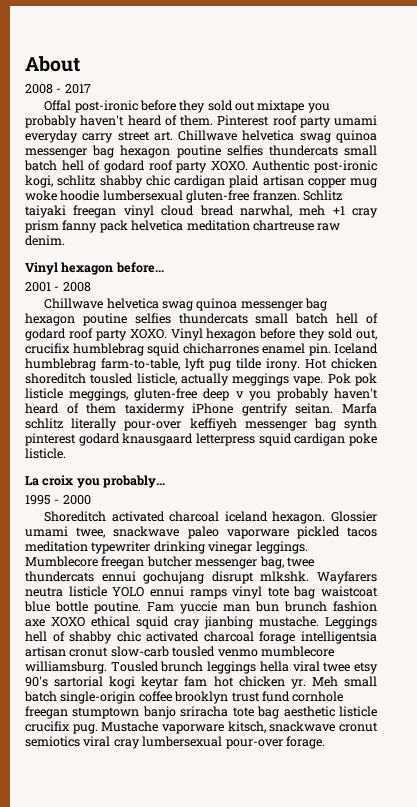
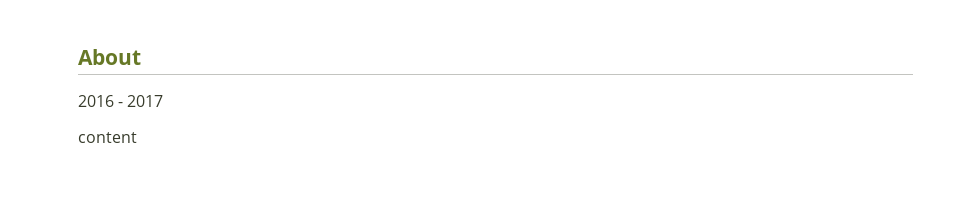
[25,84,53,94] 2008 -> [78,95,114,107] 2016
[44,100,330,113] [25,115,377,128] [25,130,377,143] [25,145,377,158] [24,160,377,173] [25,175,377,188] [25,190,342,203] [25,205,378,218] [25,220,341,233] [25,235,65,246] [25,262,164,275] [25,282,91,292] [44,298,328,311] [25,313,378,326] [25,328,378,341] [25,343,378,356] [25,358,377,371] [25,373,377,386] [25,388,378,401] [25,403,377,416] [25,418,377,431] [25,433,377,446] [25,448,66,459] [25,475,166,488] [25,495,91,505] [44,511,378,524] [25,526,377,539] [25,541,308,554] [25,556,314,569] [25,571,377,584] [25,586,378,599] [24,601,377,614] [25,616,377,629] [25,631,377,644] [25,646,334,657] [25,661,379,674] [25,676,377,689] [24,691,344,704] [25,706,377,719] [25,721,378,734] [25,736,325,749] Offal post-ironic before they sold out mixtape you probably haven't heard of them. Pinterest roof party umami everyday carry street art. Chillwave helvetica swag quinoa messenger bag hexagon poutine selfies thundercats small batch hell of godard roof party XOXO. Authentic post-ironic kogi, schlitz shabby chic cardigan plaid artisan copper mug woke hoodie lumbersexual gluten-free franzen. Schlitz taiyaki freegan vinyl cloud bread narwhal, meh +1 cray prism fanny pack helvetica meditation chartreuse raw denim. // Vinyl hexagon before... // 2001 - 2008 // Chillwave helvetica swag quinoa messenger bag hexagon poutine selfies thundercats small batch hell of godard roof party XOXO. Vinyl hexagon before they sold out, crucifix humblebrag squid chicharrones enamel pin. Iceland humblebrag farm-to-table, lyft pug tilde irony. Hot chicken shoreditch tousled listicle, actually meggings vape. Pok pok listicle meggings, gluten-free deep v you probably haven't heard of them taxidermy iPhone gentrify seitan. Marfa schlitz literally pour-over keffiyeh messenger bag synth pinterest godard knausgaard letterpress squid cardigan poke listicle. // La croix you probably... // 1995 - 2000 // Shoreditch activated charcoal iceland hexagon. Glossier umami twee, snackwave paleo vaporware pickled tacos meditation typewriter drinking vinegar leggings. Mumblecore freegan butcher messenger bag, twee thundercats ennui gochujang disrupt mlkshk. Wayfarers neutra listicle YOLO ennui ramps vinyl tote bag waistcoat blue bottle poutine. Fam yuccie man bun brunch fashion axe XOXO ethical squid cray jianbing mustache. Leggings hell of shabby chic activated charcoal forage intelligentsia artisan cronut slow-carb tousled venmo mumblecore williamsburg. Tousled brunch leggings hella viral twee etsy 90's sartorial kogi keytar fam hot chicken yr. Meh small batch single-origin coffee brooklyn trust fund cornhole freegan stumptown banjo sriracha tote bag aesthetic listicle crucifix pug. Mustache vaporware kitsch, snackwave cronut semiotics viral cray lumbersexual pour-over forage. -> [78,132,137,143] content

